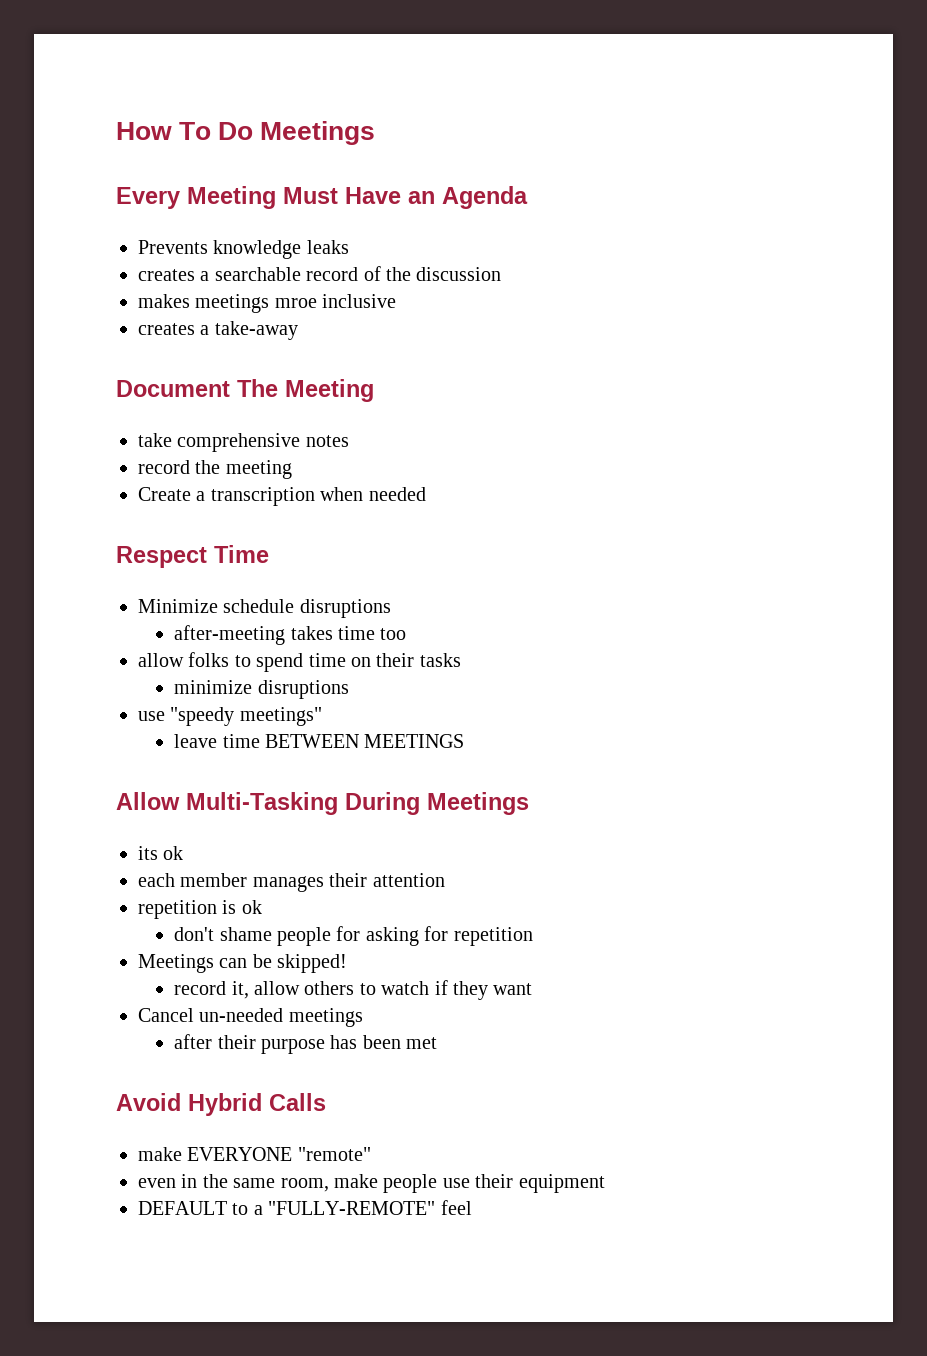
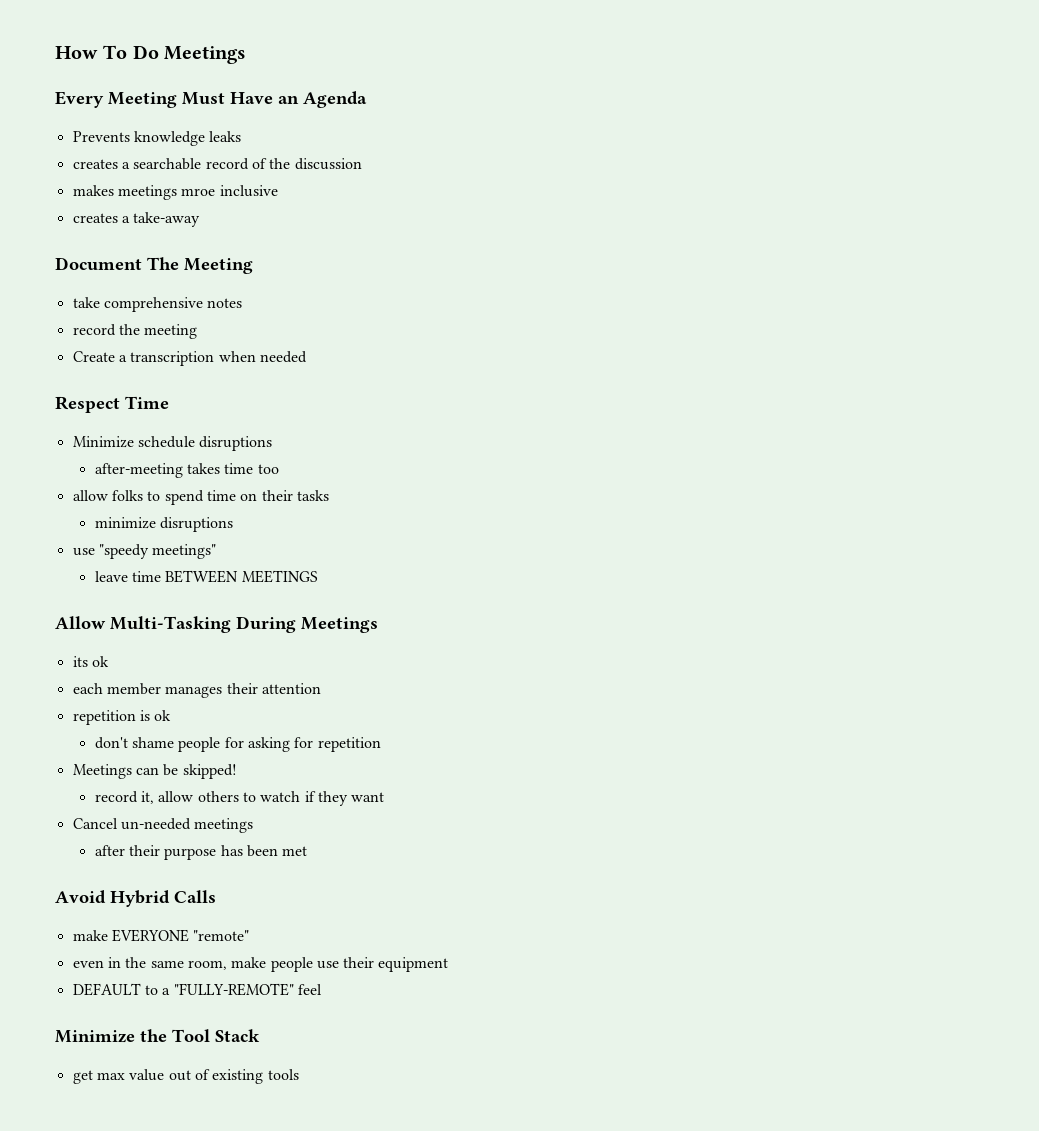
(472, 1207) none -> [55,1029,260,1043] [72,1069,299,1084] // Minimize the Tool Stack // get max value out of existing tools

